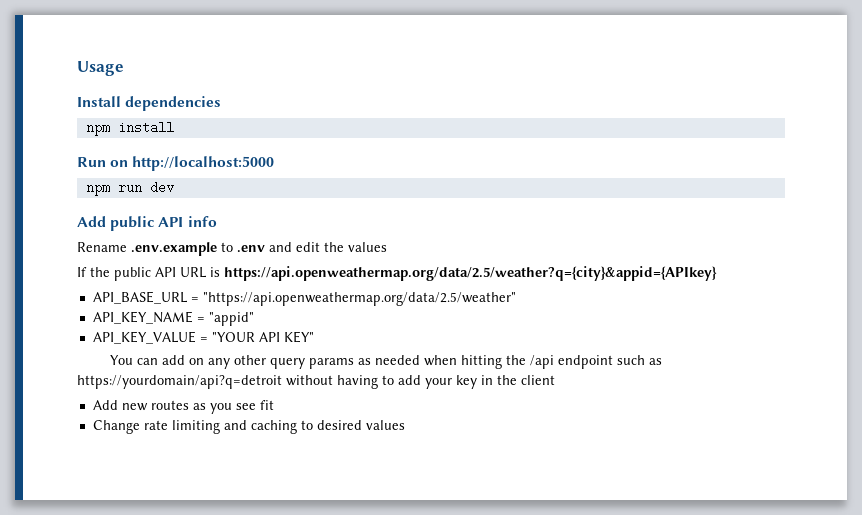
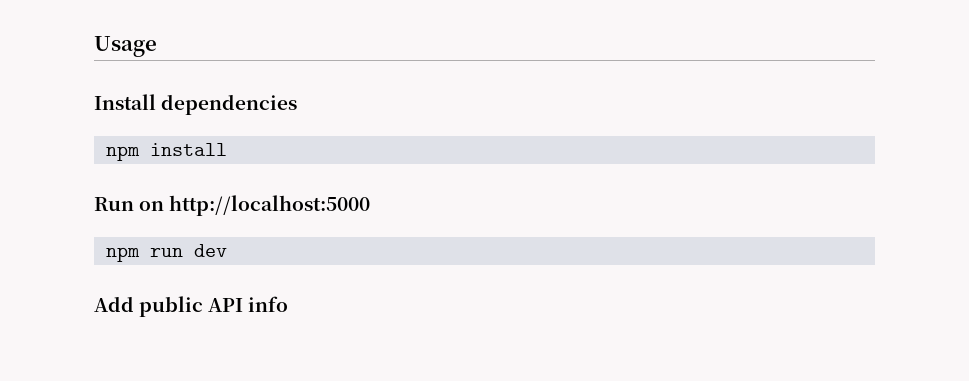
[77,242,387,256] [77,266,717,281] [92,291,516,306] [92,311,254,326] [92,331,314,344] [110,355,663,369] [77,375,555,389] [92,400,274,414] [92,420,405,434] // Rename .env.example to .env and edit the values // If the public API URL is https://api.openweathermap.org/data/2.5/weather?q={city}&appid={APIkey} // API_BASE_URL = "https://api.openweathermap.org/data/2.5/weather" // API_KEY_NAME = "appid" // API_KEY_VALUE = "YOUR API KEY" // You can add on any other query params as needed when hitting the /api endpoint such as https://yourdomain/api?q=detroit without having to add your key in the client // Add new routes as you see fit // Change rate limiting and caching to desired values -> (289, 304) none

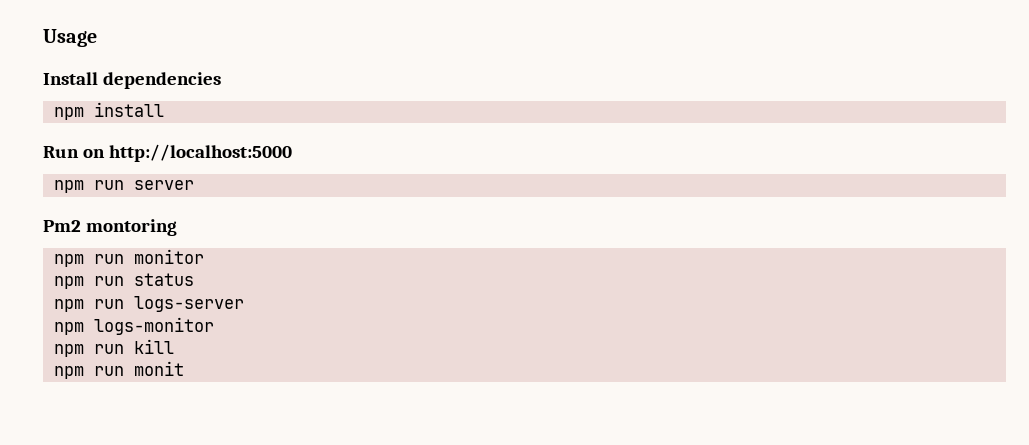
[193,244,227,257] [94,296,289,317] dev // Add public API info -> [134,180,195,190] [43,219,177,236] [54,249,205,267] [54,273,195,289] [54,296,245,312] [54,317,215,335] [54,339,175,357] [54,361,185,379] server // Pm2 montoring // npm run monitor // npm run status // npm run logs-server // npm logs-monitor // npm run kill // npm run monit

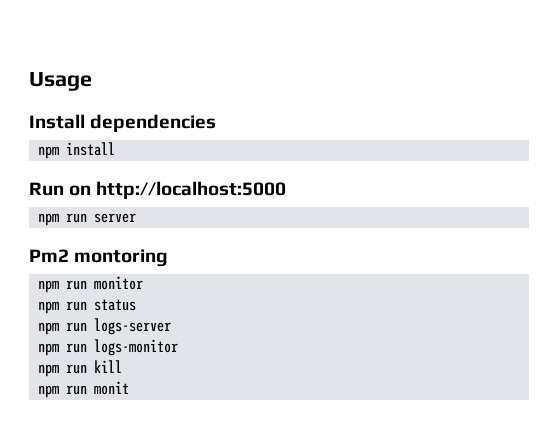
(85, 328) none -> [66,343,88,353] run

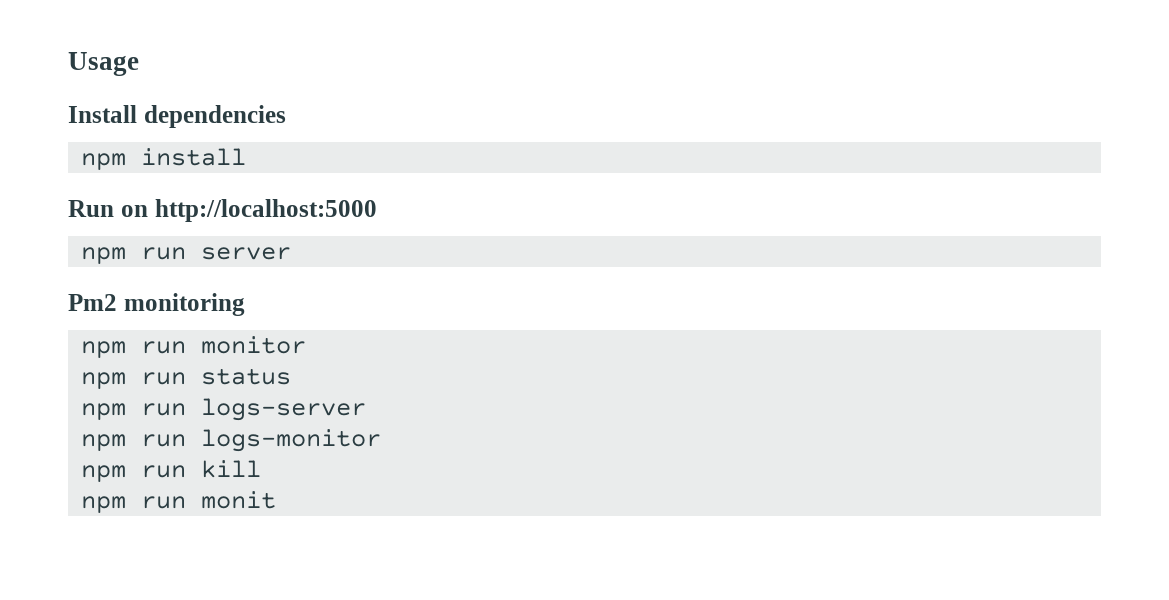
[74,249,169,267] montoring -> [123,293,245,316] monitoring

